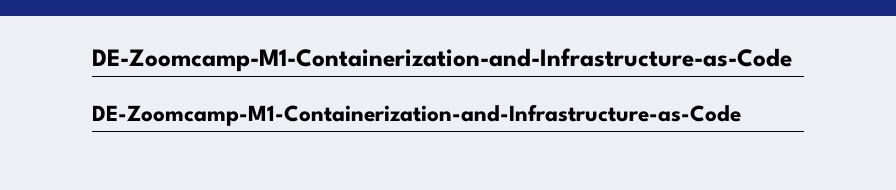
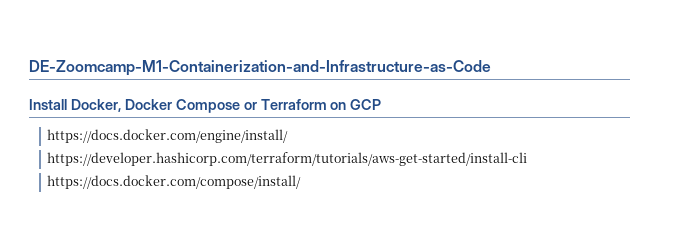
[92,104,741,126] DE-Zoomcamp-M1-Containerization-and-Infrastructure-as-Code -> [29,99,382,113] [47,129,289,143] [47,152,528,166] [47,175,302,189] Install Docker, Docker Compose or Terraform on GCP // https://docs.docker.com/engine/install/ // https://developer.hashicorp.com/terraform/tutorials/aws-get-started/install-cli // https://docs.docker.com/compose/install/

